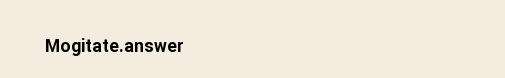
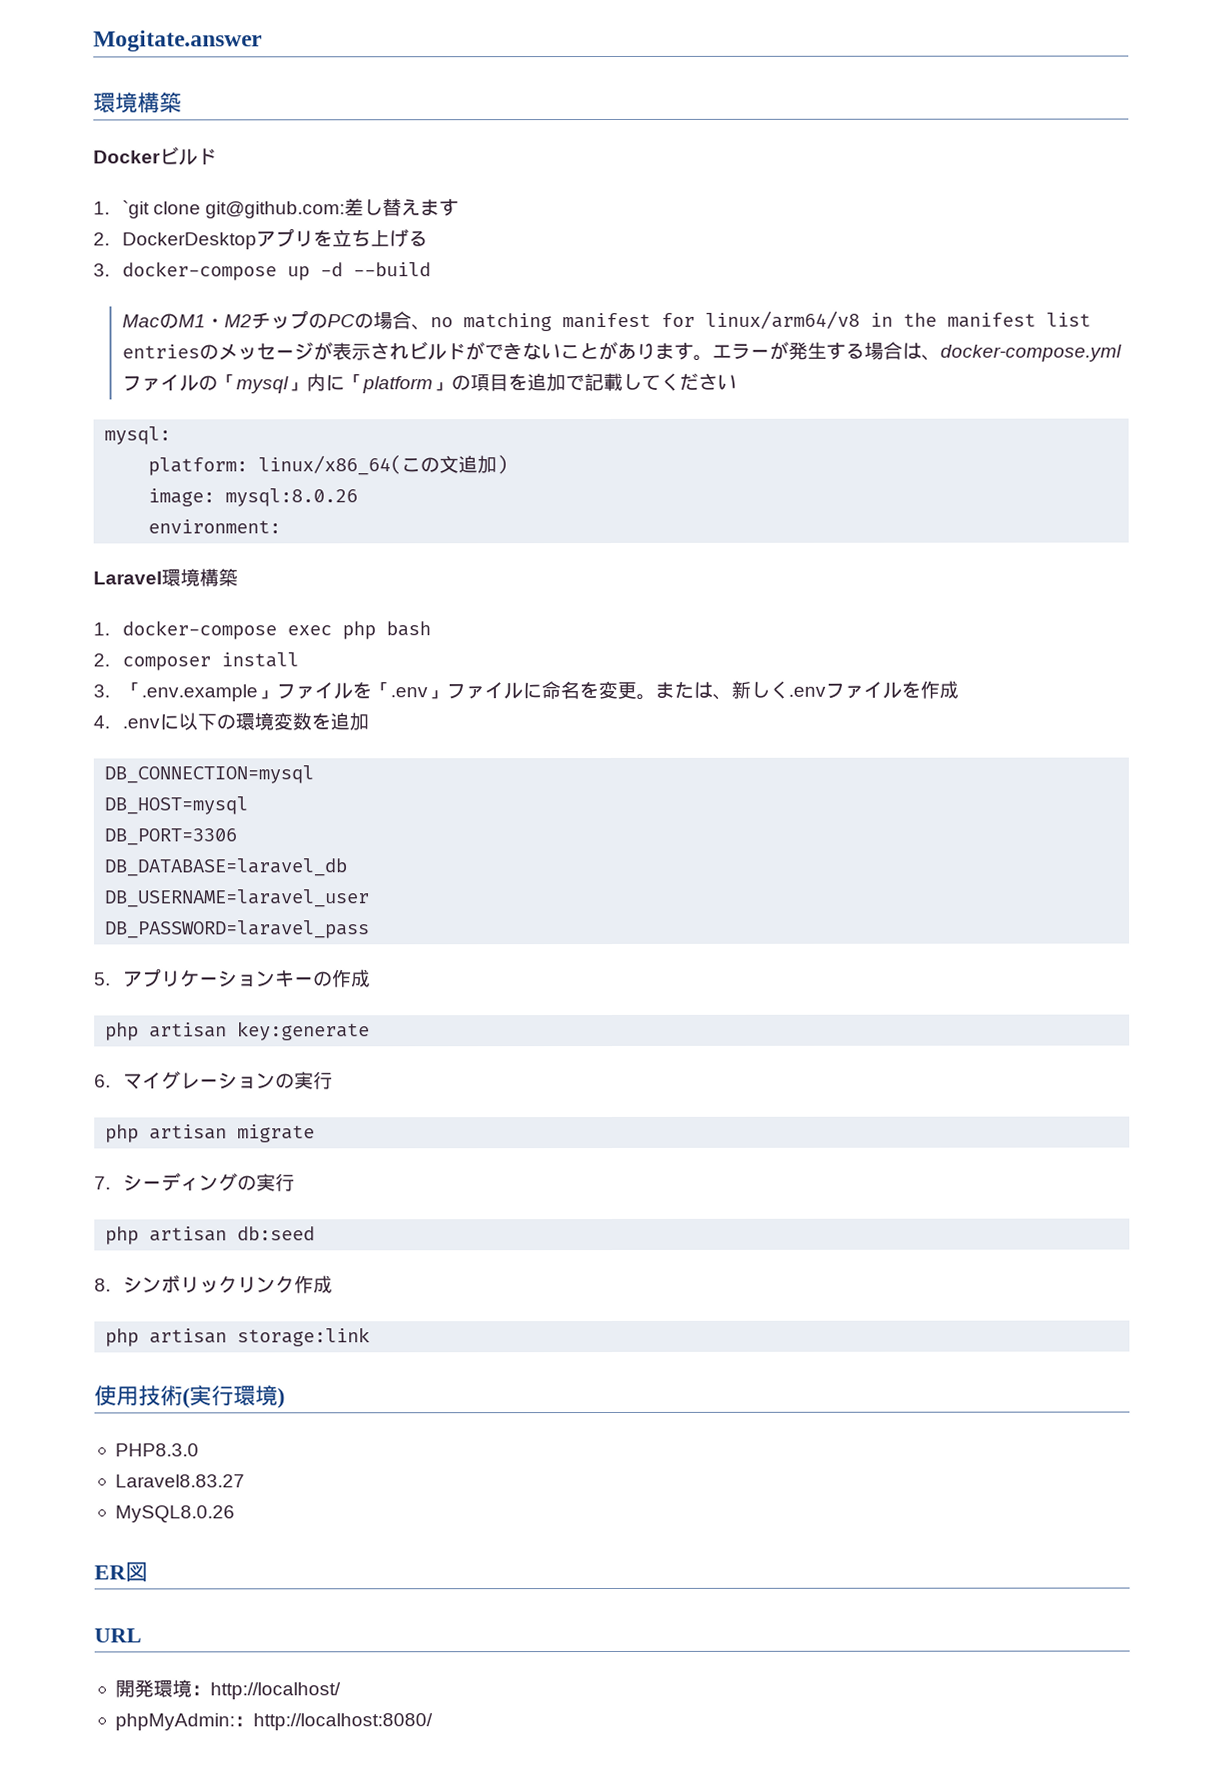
(184, 47) none -> [93,92,182,114] [93,146,217,166] [93,198,460,219] [93,228,428,250] [93,261,431,281] [121,310,1091,332] [121,341,1122,362] [121,372,737,394] [104,426,172,445] [148,455,509,476] [148,488,359,507] [148,519,282,534] [93,568,238,587] [93,620,431,640] [93,652,299,671] [93,680,959,702] [93,712,369,731] [104,765,315,784] [104,796,249,815] [104,828,238,846] [104,858,348,877] [104,889,371,908] [105,920,371,939] [94,968,371,988] [105,1021,371,1041] [94,1071,333,1090] [105,1124,316,1143] [94,1172,295,1192] [105,1226,316,1245] [94,1274,333,1294] [105,1327,371,1347] [94,1385,285,1409] [114,1443,199,1457] [114,1474,245,1488] [114,1505,235,1523] [94,1561,148,1582] [94,1628,142,1643] [114,1679,341,1700] [114,1713,433,1731] // 環境構築 // Dockerビルド // 1. `git clone git@github.com:差し替えます // 2. DockerDesktopアプリを立ち上げる // 3. docker-compose up -d --build // MacのM1・M2チップのPCの場合、no matching manifest for linux/arm64/v8 in the manifest list entriesのメッセージが表示されビルドができないことがあります。エラーが発生する場合は、docker-compose.ymlファイルの「mysql」内に「platform」の項目を追加で記載してください // mysql: // platform: linux/x86_64(この文追加) // image: mysql:8.0.26 // environment: // Laravel環境構築 // 1. docker-compose exec php bash // 2. composer install // 3.「.env.example」ファイルを「.env」ファイルに命名を変更。または、新しく.envファイルを作成 // 4. .envに以下の環境変数を追加 // DB_CONNECTION=mysql // DB_HOST=mysql // DB_PORT=3306 // DB_DATABASE=laravel_db // DB_USERNAME=laravel_user // DB_PASSWORD=laravel_pass // 5.アプリケーションキーの作成 // php artisan key:generate // 6.マイグレーションの実行 // php artisan migrate // 7.シーディングの実行 // php artisan db:seed // 8.シンボリックリンク作成 // php artisan storage:link // 使用技術(実行環境) // PHP8.3.0 // Laravel8.83.27 // MySQL8.0.26 // ER図 // URL // 開発環境：http://localhost/ // phpMyAdmin:：http://localhost:8080/

